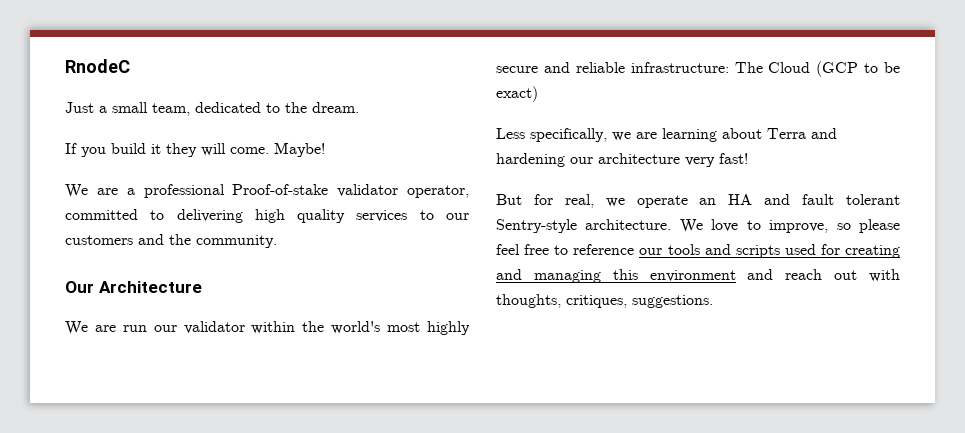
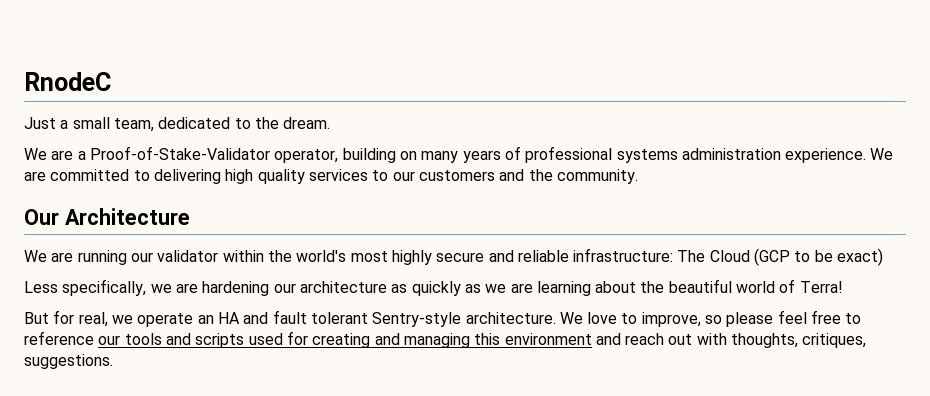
[65,142,325,157] [65,184,469,198] If you build it they will come. Maybe! // We are a professional Proof-of-stake validator operator, -> [24,146,894,163] [24,171,46,181] We are a Proof-of-Stake-Validator operator, building on many years of professional systems administration experience. We are
[122,325,147,332] run -> [77,250,127,265] running
[662,128,837,142] [496,153,748,167] learning about Terra and hardening our architecture very fast! -> [202,279,843,296] hardening our architecture as quickly as we are learning about the beautiful world of Terra!

